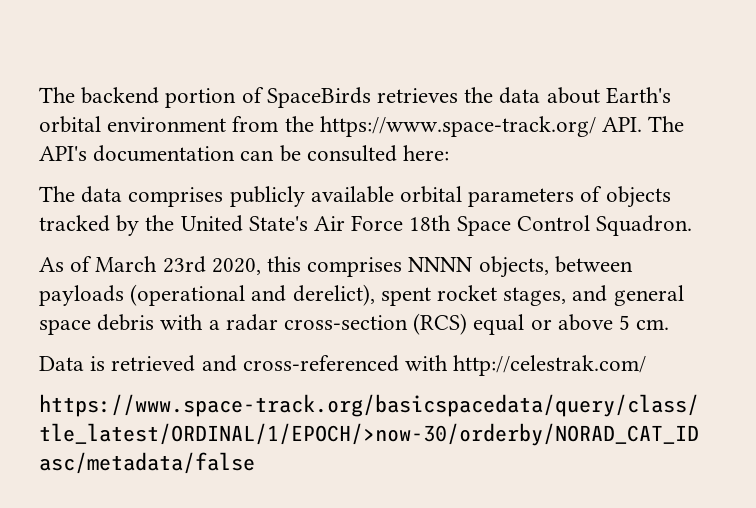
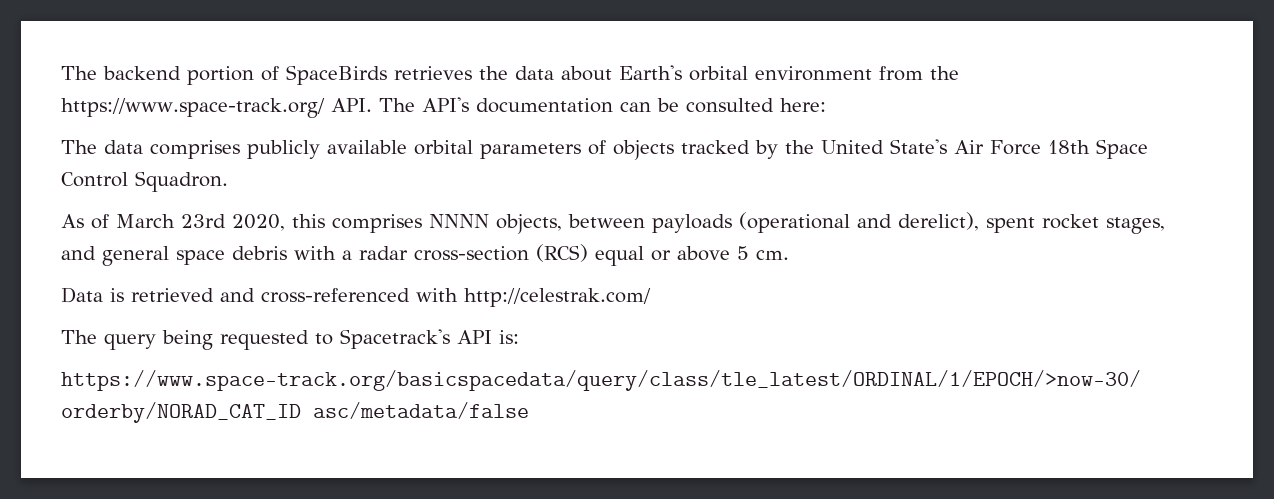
(647, 365) none -> [61,329,519,350] // The query being requested to Spacetrack's API is:

